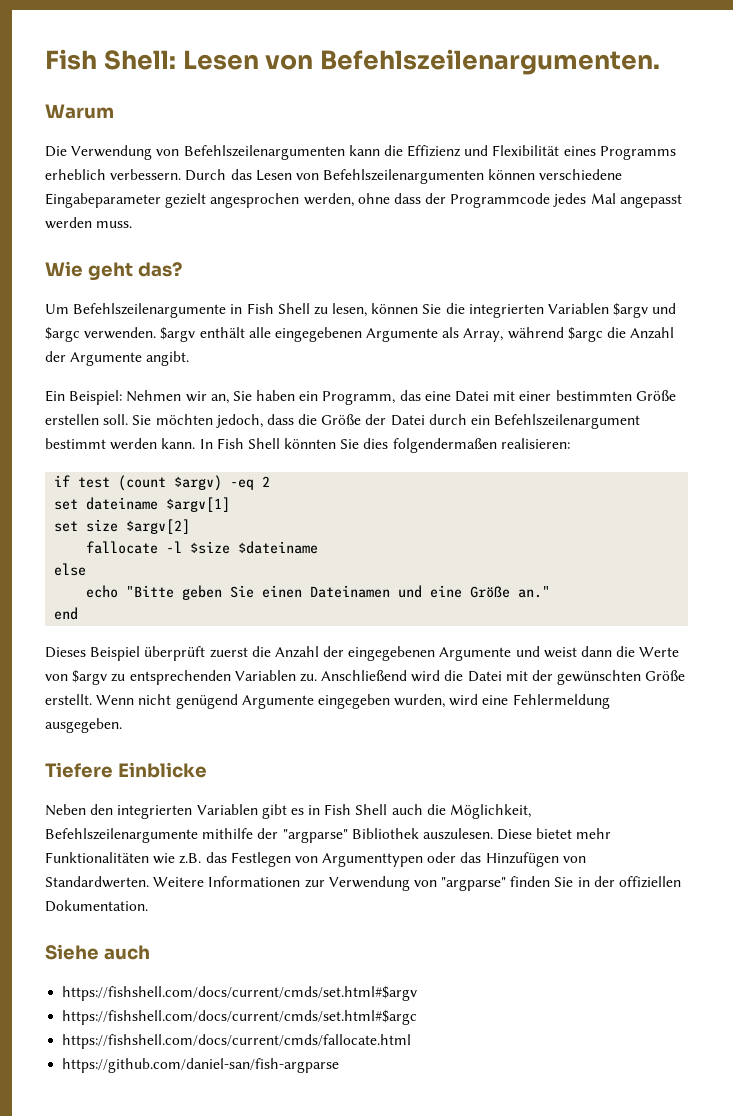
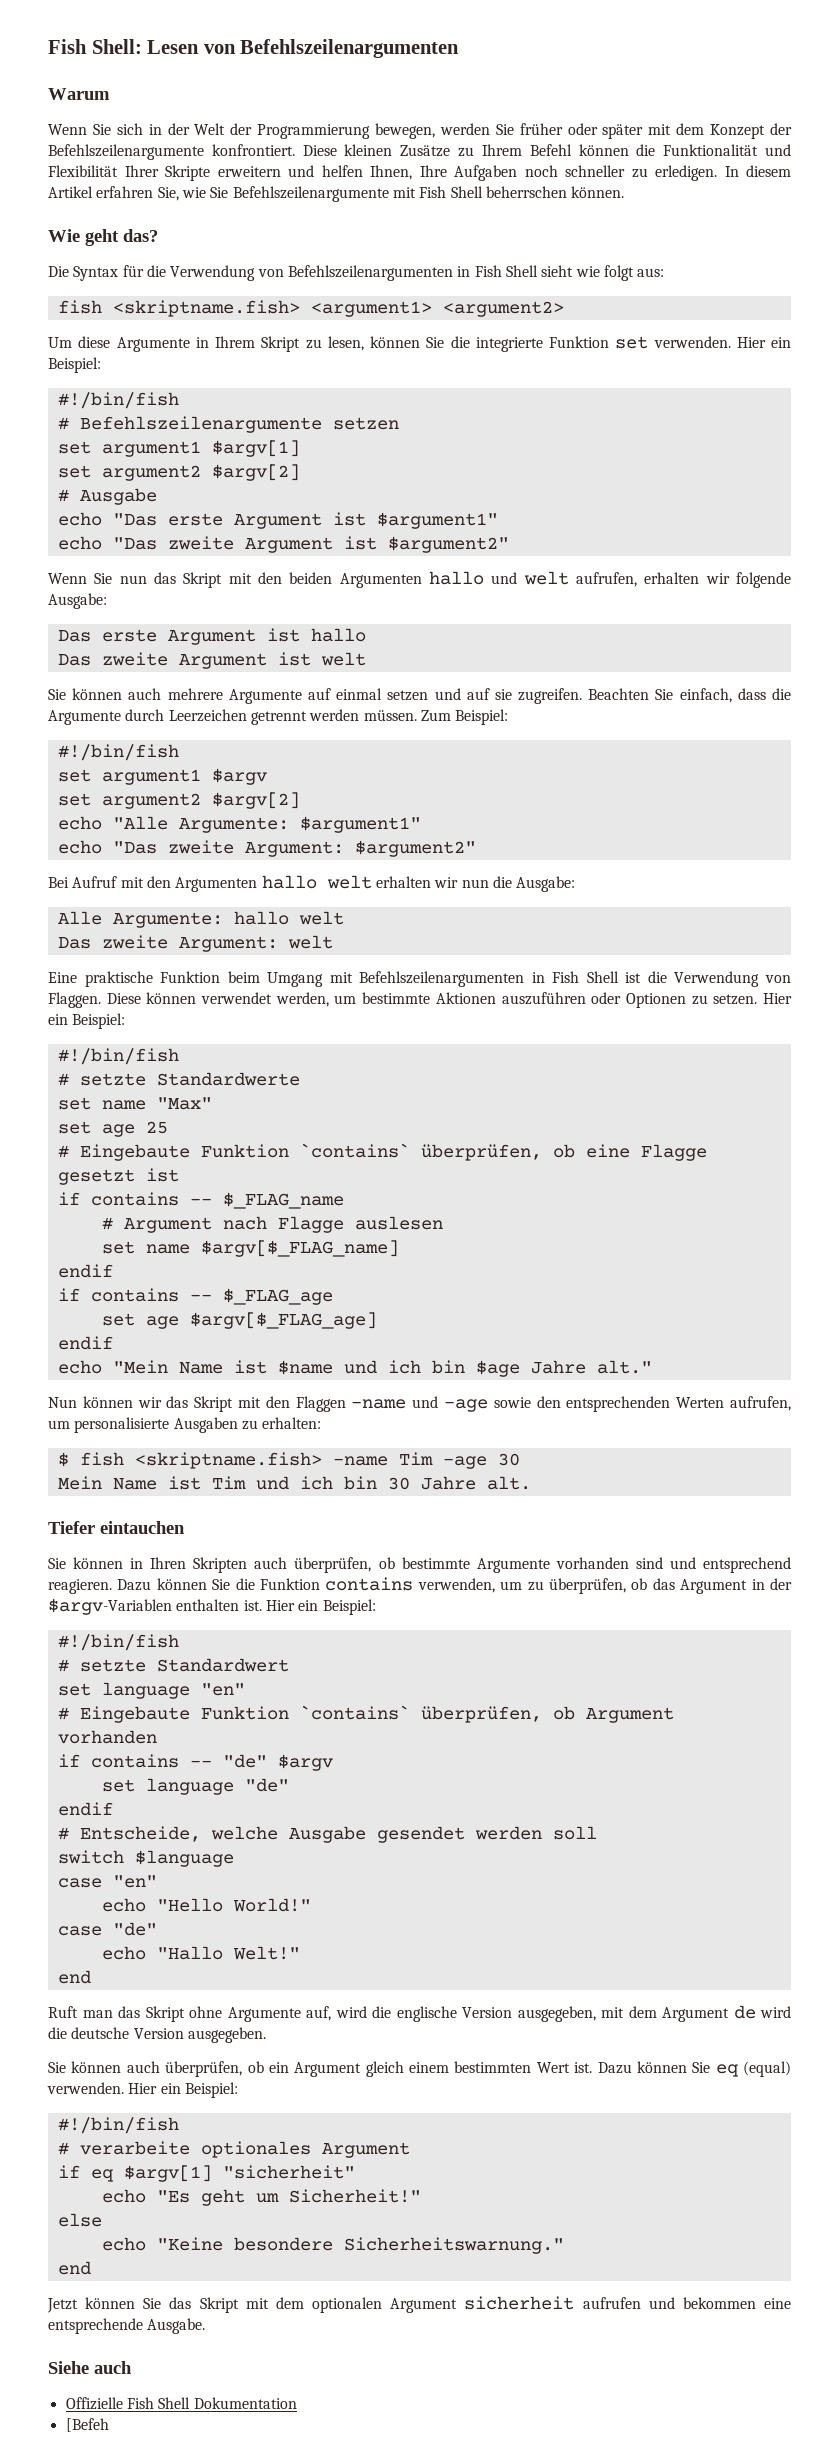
[320,49,660,75] Befehlszeilenargumenten. -> [240,39,460,58] Befehlszeilenargumenten
[45,145,676,160] [45,169,623,184] [45,193,682,208] [45,217,133,229] [45,261,182,281] [45,303,310,318] Die Verwendung von Befehlszeilenargumenten kann die Effizienz und Flexibilität eines Programms erheblich verbessern. Durch das Lesen von Befehlszeilenargumenten können verschiedene Eingabeparameter gezielt angesprochen werden, ohne dass der Programmcode jedes Mal angepasst werden muss. // Wie geht das? // Um Befehlszeilenargumente in Fish Shell -> [48,123,792,139] [48,144,792,160] [48,165,791,181] [48,186,625,202] [48,229,158,246] [48,265,665,281] [57,300,564,317] [48,336,301,352] Wenn Sie sich in der Welt der Programmierung bewegen, werden Sie früher oder später mit dem Konzept der Befehlszeilenargumente konfrontiert. Diese kleinen Zusätze zu Ihrem Befehl können die Funktionalität und Flexibilität Ihrer Skripte erweitern und helfen Ihnen, Ihre Aufgaben noch schneller zu erledigen. In diesem Artikel erfahren Sie, wie Sie Befehlszeilenargumente mit Fish Shell beherrschen können. // Wie geht das? // Die Syntax für die Verwendung von Befehlszeilenargumenten in Fish Shell sieht wie folgt aus: // fish <skriptname.fish> <argument1> <argument2> // Um diese Argumente in Ihrem Skript
[468,303,677,318] [45,327,675,342] [45,351,190,366] [45,390,676,405] [45,414,641,429] [45,438,570,453] [54,475,271,491] [54,497,159,510] integrierten Variablen $argv und $argc verwenden. $argv enthält alle eingegebenen Argumente als Array, während $argc die Anzahl der Argumente angibt. // Ein Beispiel: Nehmen wir an, Sie haben ein Programm, das eine Datei mit einer bestimmten Größe erstellen soll. Sie möchten jedoch, dass die Größe der Datei durch ein Befehlszeilenargument bestimmt werden kann. In Fish Shell könnten Sie dies folgendermaßen realisieren: // if test (count $argv) -eq 2 // set dateiname -> [475,336,791,352] [48,357,101,373] [57,392,179,409] [57,416,399,433] [57,441,201,457] integrierte Funktion set verwenden. Hier ein Beispiel: // #!/bin/fish // # Befehlszeilenargumente setzen // set argument1
[86,519,191,534] [86,541,319,554] [54,563,87,576] [86,585,551,600] [54,607,79,620] [45,646,680,661] [45,670,686,685] [45,694,610,709] [45,718,122,733] [45,762,207,778] [45,804,532,819] [45,828,612,843] [45,852,586,867] [45,876,682,891] [45,900,148,912] [45,944,150,960] [62,986,418,1001] [62,1010,418,1025] [62,1034,412,1049] [62,1058,340,1073] size $argv[2] // fallocate -l $size $dateiname // else // echo "Bitte geben Sie einen Dateinamen und eine Größe an." // end // Dieses Beispiel überprüft zuerst die Anzahl der eingegebenen Argumente und weist dann die Werte von $argv zu entsprechenden Variablen zu. Anschließend wird die Datei mit der gewünschten Größe erstellt. Wenn nicht genügend Argumente eingegeben wurden, wird eine Fehlermeldung ausgegeben. // Tiefere Einblicke // Neben den integrierten Variablen gibt es in Fish Shell auch die Möglichkeit, Befehlszeilenargumente mithilfe der "argparse" Bibliothek auszulesen. Diese bietet mehr Funktionalitäten wie z.B. das Festlegen von Argumenttypen oder das Hinzufügen von Standardwerten. Weitere Informationen zur Verwendung von "argparse" finden Sie in der offiziellen Dokumentation. // Siehe auch // https://fishshell.com/docs/current/cmds/set.html#$argv // https://fishshell.com/docs/current/cmds/set.html#$argc // https://fishshell.com/docs/current/cmds/fallocate.html // https://github.com/daniel-san/fish-argparse -> [101,464,300,481] [57,488,157,505] [57,512,498,529] [57,536,509,553] [48,571,792,588] [48,593,107,609] [57,628,366,645] [57,652,366,669] [48,688,791,704] [48,709,509,725] [57,744,179,761] [57,768,267,785] [57,792,300,809] [57,816,421,833] [57,840,476,857] [48,875,576,892] [57,911,344,928] [57,935,333,952] [48,971,792,987] [48,992,793,1008] [48,1013,126,1029] [57,1048,179,1065] [57,1072,300,1086] [57,1097,212,1110] [57,1121,168,1137] [57,1143,707,1161] [57,1168,179,1185] [57,1192,344,1209] [101,1216,443,1233] [101,1240,399,1257] [57,1264,113,1278] [57,1288,333,1305] [101,1312,377,1329] [57,1336,113,1350] [57,1360,652,1377] [48,1396,791,1412] [48,1417,322,1433] [57,1452,520,1469] [57,1476,531,1490] [48,1521,185,1534] [48,1557,792,1573] [48,1577,792,1594] [48,1598,376,1615] [57,1634,179,1651] [57,1658,289,1672] [57,1682,245,1699] [57,1705,674,1723] [57,1730,157,1744] [57,1754,333,1771] [101,1778,289,1795] [57,1802,113,1816] [57,1826,597,1843] [57,1850,234,1867] [57,1875,157,1888] [101,1898,311,1912] [57,1922,157,1936] [101,1946,300,1960] [57,1970,91,1984] [48,2005,791,2022] [48,2027,266,2043] [48,2061,791,2077] [47,2082,238,2098] [57,2117,179,2134] [57,2141,410,2158] [57,2165,355,2182] [101,2189,421,2206] [57,2213,102,2227] [101,2237,564,2254] [57,2261,91,2275] [47,2296,792,2313] [48,2318,206,2334] [48,2361,132,2374] [65,2397,297,2410] [65,2418,109,2432] argument2 $argv[2] // # Ausgabe // echo "Das erste Argument ist $argument1" // echo "Das zweite Argument ist $argument2" // Wenn Sie nun das Skript mit den beiden Argumenten hallo und welt aufrufen, erhalten wir folgende Ausgabe: // Das erste Argument ist hallo // Das zweite Argument ist welt // Sie können auch mehrere Argumente auf einmal setzen und auf sie zugreifen. Beachten Sie einfach, dass die Argumente durch Leerzeichen getrennt werden müssen. Zum Beispiel: // #!/bin/fish // set argument1 $argv // set argument2 $argv[2] // echo "Alle Argumente: $argument1" // echo "Das zweite Argument: $argument2" // Bei Aufruf mit den Argumenten hallo welt erhalten wir nun die Ausgabe: // Alle Argumente: hallo welt // Das zweite Argument: welt // Eine praktische Funktion beim Umgang mit Befehlszeilenargumenten in Fish Shell ist die Verwendung von Flaggen. Diese können verwendet werden, um bestimmte Aktionen auszuführen oder Optionen zu setzen. Hier ein Beispiel: // #!/bin/fish // # setzte Standardwerte // set name "Max" // set age 25 // # Eingebaute Funktion `contains` überprüfen, ob eine Flagge gesetzt ist // if contains -- $_FLAG_name // # Argument nach Flagge auslesen // set name $argv[$_FLAG_name] // endif // if contains -- $_FLAG_age // set age $argv[$_FLAG_age] // endif // echo "Mein Name ist $name und ich bin $age Jahre alt." // Nun können wir das Skript mit den Flaggen -name und -age sowie den entsprechenden Werten aufrufen, um personalisierte Ausgaben zu erhalten: // $ fish <skriptname.fish> -name Tim -age 30 // Mein Name ist Tim und ich bin 30 Jahre alt. // Tiefer eintauchen // Sie können in Ihren Skripten auch überprüfen, ob bestimmte Argumente vorhanden sind und entsprechend reagieren. Dazu können Sie die Funktion contains verwenden, um zu überprüfen, ob das Argument in der $argv-Variablen enthalten ist. Hier ein Beispiel: // #!/bin/fish // # setzte Standardwert // set language "en" // # Eingebaute Funktion `contains` überprüfen, ob Argument vorhanden // if contains -- "de" $argv // set language "de" // endif // # Entscheide, welche Ausgabe gesendet werden soll // switch $language // case "en" // echo "Hello World!" // case "de" // echo "Hallo Welt!" // end // Ruft man das Skript ohne Argumente auf, wird die englische Version ausgegeben, mit dem Argument de wird die deutsche Version ausgegeben. // Sie können auch überprüfen, ob ein Argument gleich einem bestimmten Wert ist. Dazu können Sie eq (equal) verwenden. Hier ein Beispiel: // #!/bin/fish // # verarbeite optionales Argument // if eq $argv[1] "sicherheit" // echo "Es geht um Sicherheit!" // else // echo "Keine besondere Sicherheitswarnung." // end // Jetzt können Sie das Skript mit dem optionalen Argument sicherheit aufrufen und bekommen eine entsprechende Ausgabe. // Siehe auch // Offizielle Fish Shell Dokumentation // [Befeh

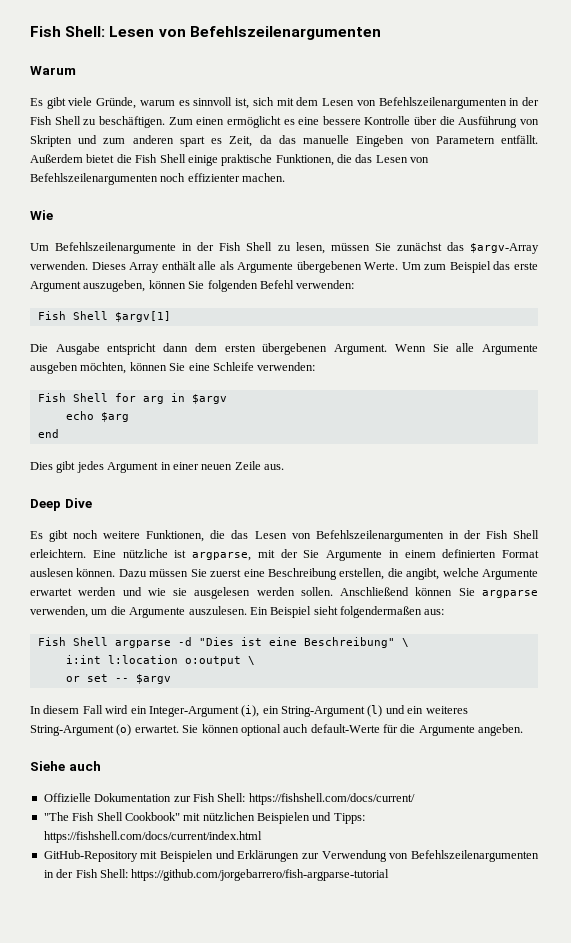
[48,123,792,139] [48,144,792,160] [48,165,791,181] [48,186,625,202] [48,229,158,246] [48,265,665,281] [57,300,564,317] [48,336,791,352] [48,357,101,373] [57,392,179,409] [57,416,399,433] [57,440,300,457] [57,464,300,481] [57,488,157,505] [57,512,498,529] [57,536,509,553] [48,571,792,588] [48,593,107,609] [57,628,366,645] [57,652,366,669] [48,688,791,704] [48,709,509,725] [57,744,179,761] [57,768,267,785] [57,792,300,809] [57,816,421,833] [57,840,476,857] [48,875,576,892] [57,911,344,928] [57,935,333,952] [48,971,792,987] [48,992,793,1008] [48,1013,126,1029] [57,1048,179,1065] [57,1072,300,1086] [57,1097,212,1110] [57,1121,168,1137] [57,1143,707,1161] [57,1168,179,1185] [57,1192,344,1209] [101,1216,443,1233] [101,1240,399,1257] [57,1264,113,1278] [57,1288,333,1305] [101,1312,377,1329] [57,1336,113,1350] [57,1360,652,1377] [48,1396,791,1412] [48,1417,322,1433] [57,1452,520,1469] [57,1476,531,1490] [48,1521,185,1534] [48,1557,792,1573] [48,1577,792,1594] [48,1598,376,1615] [57,1634,179,1651] [57,1658,289,1672] [57,1682,245,1699] [57,1705,674,1723] [57,1730,157,1744] [57,1754,333,1771] [101,1778,289,1795] [57,1802,113,1816] [57,1826,597,1843] [57,1850,234,1867] [57,1875,157,1888] [101,1898,311,1912] [57,1922,157,1936] [101,1946,300,1960] [57,1970,91,1984] [48,2005,791,2022] [48,2027,266,2043] [48,2061,791,2077] [47,2082,238,2098] [57,2117,179,2134] [57,2141,410,2158] [57,2165,355,2182] [101,2189,421,2206] [57,2213,102,2227] [101,2237,564,2254] [57,2261,91,2275] [47,2296,792,2313] [48,2318,206,2334] [48,2361,132,2374] [65,2397,297,2410] [65,2418,109,2432] Wenn Sie sich in der Welt der Programmierung bewegen, werden Sie früher oder später mit dem Konzept der Befehlszeilenargumente konfrontiert. Diese kleinen Zusätze zu Ihrem Befehl können die Funktionalität und Flexibilität Ihrer Skripte erweitern und helfen Ihnen, Ihre Aufgaben noch schneller zu erledigen. In diesem Artikel erfahren Sie, wie Sie Befehlszeilenargumente mit Fish Shell beherrschen können. // Wie geht das? // Die Syntax für die Verwendung von Befehlszeilenargumenten in Fish Shell sieht wie folgt aus: // fish <skriptname.fish> <argument1> <argument2> // Um diese Argumente in Ihrem Skript zu lesen, können Sie die integrierte Funktion set verwenden. Hier ein Beispiel: // #!/bin/fish // # Befehlszeilenargumente setzen // set argument1 $argv[1] // set argument2 $argv[2] // # Ausgabe // echo "Das erste Argument ist $argument1" // echo "Das zweite Argument ist $argument2" // Wenn Sie nun das Skript mit den beiden Argumenten hallo und welt aufrufen, erhalten wir folgende Ausgabe: // Das erste Argument ist hallo // Das zweite Argument ist welt // Sie können auch mehrere Argumente auf einmal setzen und auf sie zugreifen. Beachten Sie einfach, dass die Argumente durch Leerzeichen getrennt werden müssen. Zum Beispiel: // #!/bin/fish // set argument1 $argv // set argument2 $argv[2] // echo "Alle Argumente: $argument1" // echo "Das zweite Argument: $argument2" // Bei Aufruf mit den Argumenten hallo welt erhalten wir nun die Ausgabe: // Alle Argumente: hallo welt // Das zweite Argument: welt // Eine praktische Funktion beim Umgang mit Befehlszeilenargumenten in Fish Shell ist die Verwendung von Flaggen. Diese können verwendet werden, um bestimmte Aktionen auszuführen oder Optionen zu setzen. Hier ein Beispiel: // #!/bin/fish // # setzte Standardwerte // set name "Max" // set age 25 // # Eingebaute Funktion `contains` überprüfen, ob eine Flagge gesetzt ist // if contains -- $_FLAG_name // # Argument nach Flagge auslesen // set name $argv[$_FLAG_name] // endif // if contains -- $_FLAG_age // set age $argv[$_FLAG_age] // endif // echo "Mein Name ist $name und ich bin $age Jahre alt." // Nun können wir das Skript mit den Flaggen -name und -age sowie den entsprechenden Werten aufrufen, um personalisierte Ausgaben zu erhalten: // $ fish <skriptname.fish> -name Tim -age 30 // Mein Name ist Tim und ich bin 30 Jahre alt. // Tiefer eintauchen // Sie können in Ihren Skripten auch überprüfen, ob bestimmte Argumente vorhanden sind und entsprechend reagieren. Dazu können Sie die Funktion contains verwenden, um zu überprüfen, ob das Argument in der $argv-Variablen enthalten ist. Hier ein Beispiel: // #!/bin/fish // # setzte Standardwert // set language "en" // # Eingebaute Funktion `contains` überprüfen, ob Argument vorhanden // if contains -- "de" $argv // set language "de" // endif // # Entscheide, welche Ausgabe gesendet werden soll // switch $language // case "en" // echo "Hello World!" // case "de" // echo "Hallo Welt!" // end // Ruft man das Skript ohne Argumente auf, wird die englische Version ausgegeben, mit dem Argument de wird die deutsche Version ausgegeben. // Sie können auch überprüfen, ob ein Argument gleich einem bestimmten Wert ist. Dazu können Sie eq (equal) verwenden. Hier ein Beispiel: // #!/bin/fish // # verarbeite optionales Argument // if eq $argv[1] "sicherheit" // echo "Es geht um Sicherheit!" // else // echo "Keine besondere Sicherheitswarnung." // end // Jetzt können Sie das Skript mit dem optionalen Argument sicherheit aufrufen und bekommen eine entsprechende Ausgabe. // Siehe auch // Offizielle Fish Shell Dokumentation // [Befeh -> [30,97,539,109] [30,116,540,128] [30,135,538,147] [30,154,430,166] [30,173,286,185] [30,210,53,220] [30,242,539,254] [30,261,539,273] [30,280,355,292] [37,311,171,322] [30,343,539,355] [30,362,316,374] [37,393,227,404] [65,411,129,422] [37,429,59,438] [30,461,284,473] [30,498,92,511] [30,530,539,542] [30,549,539,561] [30,568,538,580] [30,587,538,599] [30,606,445,618] [37,637,409,648] [65,655,255,666] [65,674,171,684] [30,705,468,717] [30,724,524,736] [30,761,101,771] [43,793,415,805] [43,812,365,824] [43,831,262,843] [43,850,539,862] [43,869,390,881] Es gibt viele Gründe, warum es sinnvoll ist, sich mit dem Lesen von Befehlszeilenargumenten in der Fish Shell zu beschäftigen. Zum einen ermöglicht es eine bessere Kontrolle über die Ausführung von Skripten und zum anderen spart es Zeit, da das manuelle Eingeben von Parametern entfällt. Außerdem bietet die Fish Shell einige praktische Funktionen, die das Lesen von Befehlszeilenargumenten noch effizienter machen. // Wie // Um Befehlszeilenargumente in der Fish Shell zu lesen, müssen Sie zunächst das $argv-Array verwenden. Dieses Array enthält alle als Argumente übergebenen Werte. Um zum Beispiel das erste Argument auszugeben, können Sie folgenden Befehl verwenden: // Fish Shell $argv[1] // Die Ausgabe entspricht dann dem ersten übergebenen Argument. Wenn Sie alle Argumente ausgeben möchten, können Sie eine Schleife verwenden: // Fish Shell for arg in $argv // echo $arg // end // Dies gibt jedes Argument in einer neuen Zeile aus. // Deep Dive // Es gibt noch weitere Funktionen, die das Lesen von Befehlszeilenargumenten in der Fish Shell erleichtern. Eine nützliche ist argparse, mit der Sie Argumente in einem definierten Format auslesen können. Dazu müssen Sie zuerst eine Beschreibung erstellen, die angibt, welche Argumente erwartet werden und wie sie ausgelesen werden sollen. Anschließend können Sie argparse verwenden, um die Argumente auszulesen. Ein Beispiel sieht folgendermaßen aus: // Fish Shell argparse -d "Dies ist eine Beschreibung" \ // i:int l:location o:output \ // or set -- $argv // In diesem Fall wird ein Integer-Argument (i), ein String-Argument (l) und ein weiteres String-Argument (o) erwartet. Sie können optional auch default-Werte für die Argumente angeben. // Siehe auch // Offizielle Dokumentation zur Fish Shell: https://fishshell.com/docs/current/ // "The Fish Shell Cookbook" mit nützlichen Beispielen und Tipps: https://fishshell.com/docs/current/index.html // GitHub-Repository mit Beispielen und Erklärungen zur Verwendung von Befehlszeilenargumenten in der Fish Shell: https://github.com/jorgebarrero/fish-argparse-tutorial

